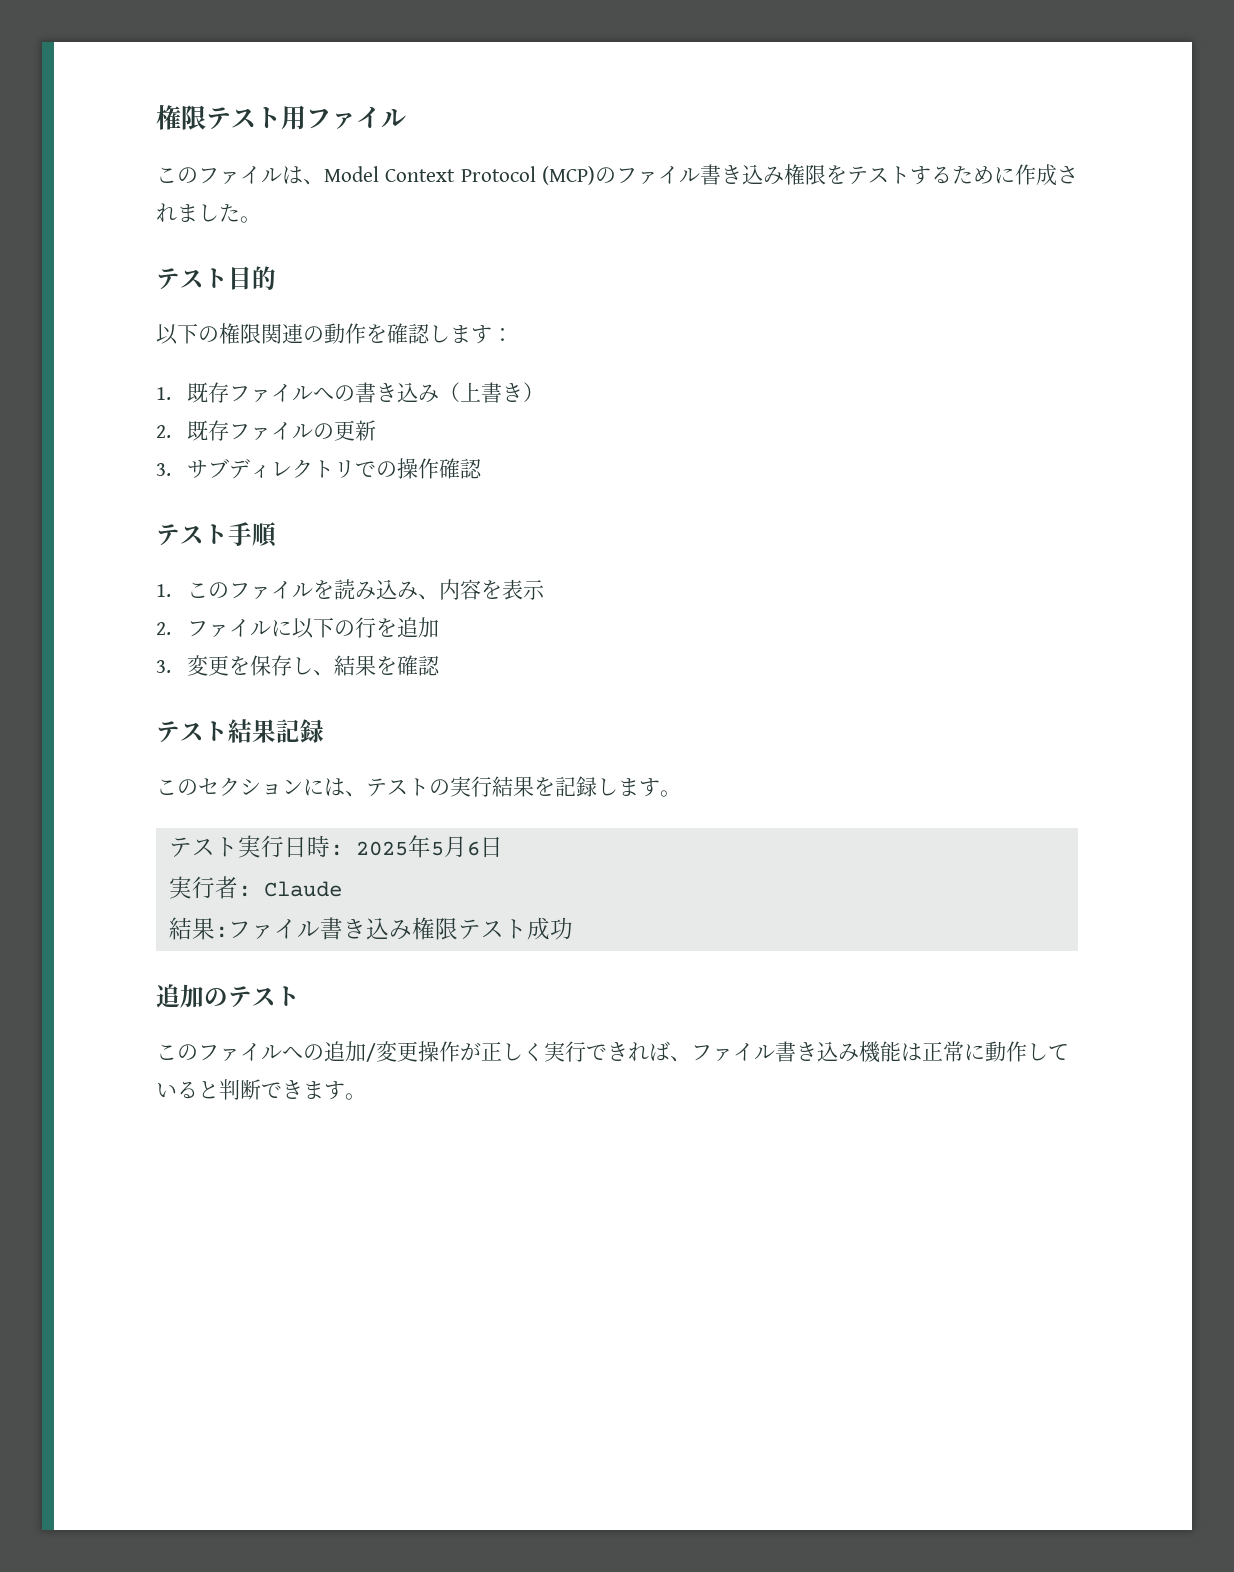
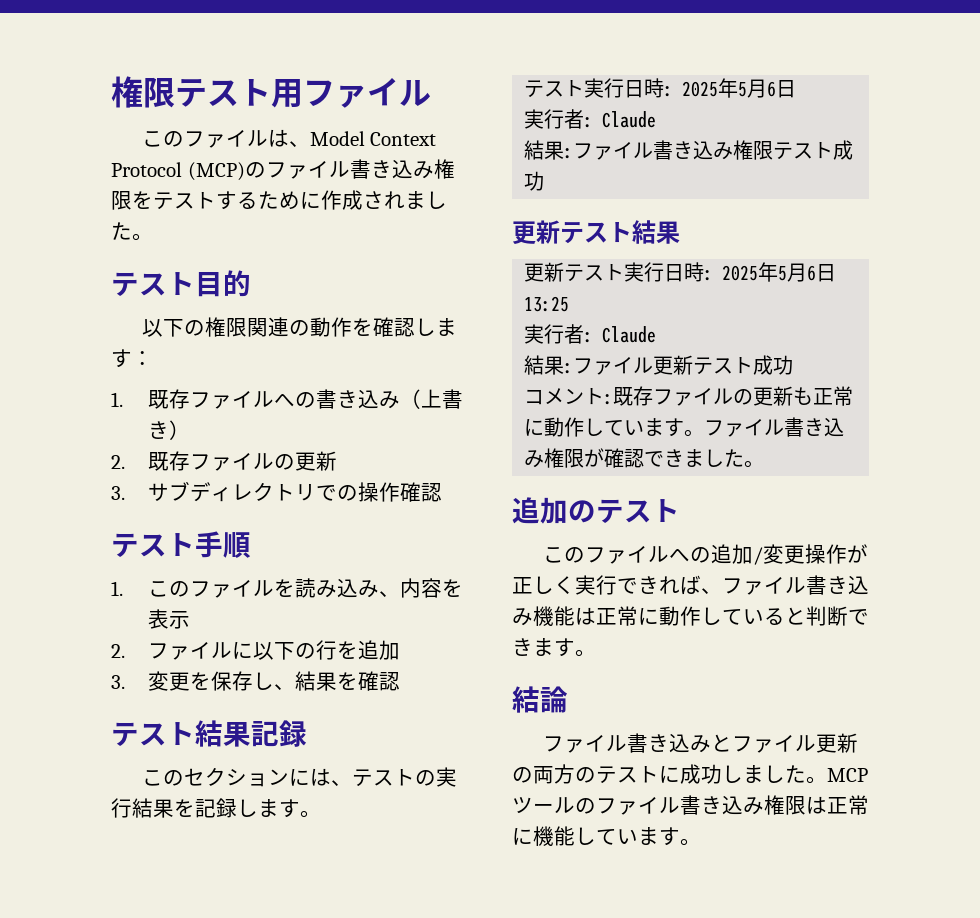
(573, 928) none -> [512,220,680,245] [524,262,837,282] [524,296,570,312] [524,324,657,344] [524,355,794,375] [524,386,854,406] [524,417,845,437] [524,448,765,468] // 更新テスト結果 // 更新テスト実行日時: 2025年5月6日13:25 // 実行者: Claude // 結果:ファイル更新テスト成功 // コメント:既存ファイルの更新も正常に動作しています。ファイル書き込み権限が確認できました。
(366, 1096) none -> [512,686,568,713] [542,733,858,753] [512,764,868,784] [512,795,869,815] [512,826,701,846] // 結論 // ファイル書き込みとファイル更新の両方のテストに成功しました。MCPツールのファイル書き込み権限は正常に機能しています。

